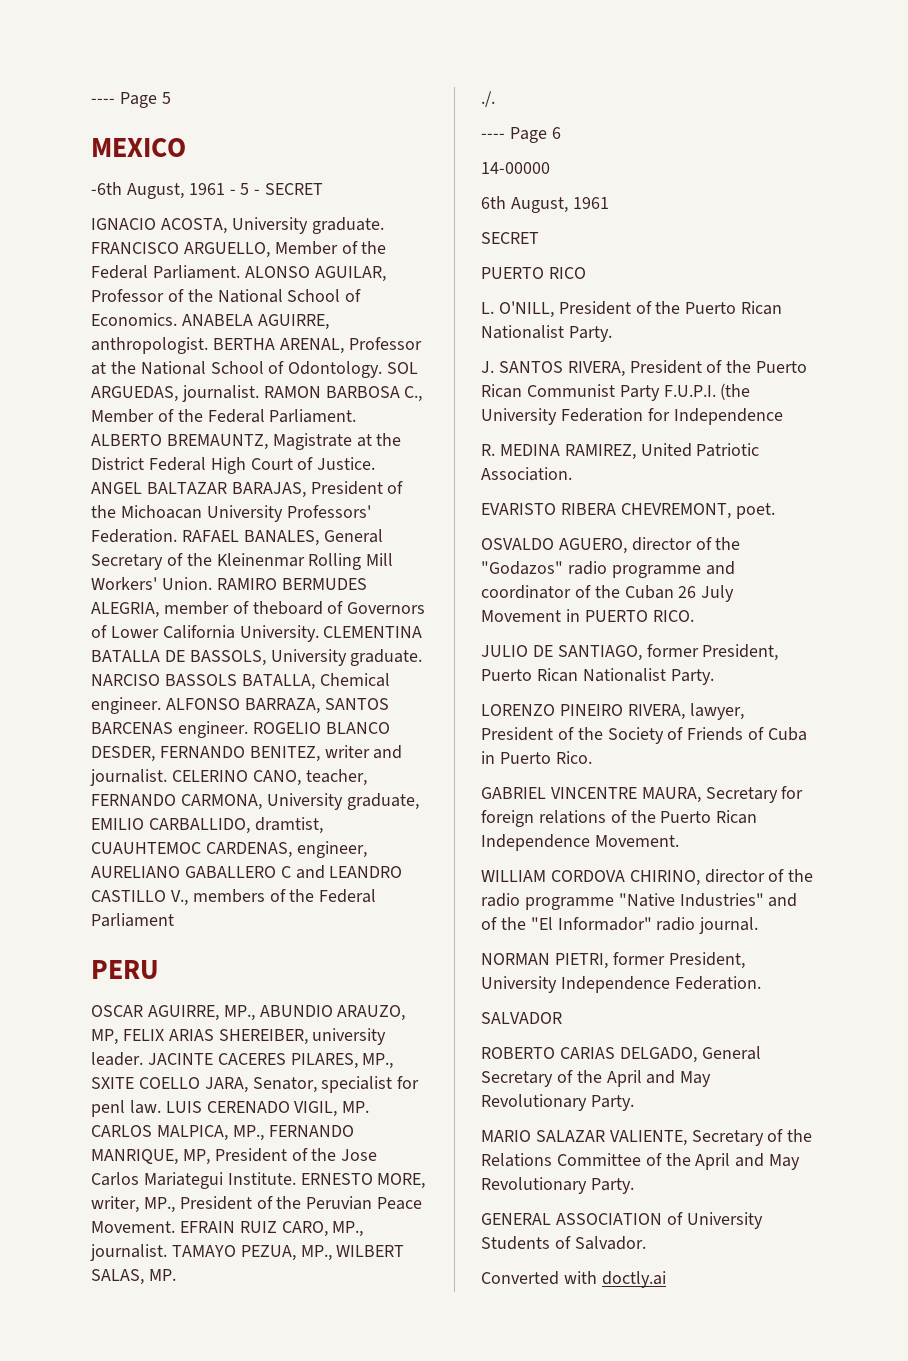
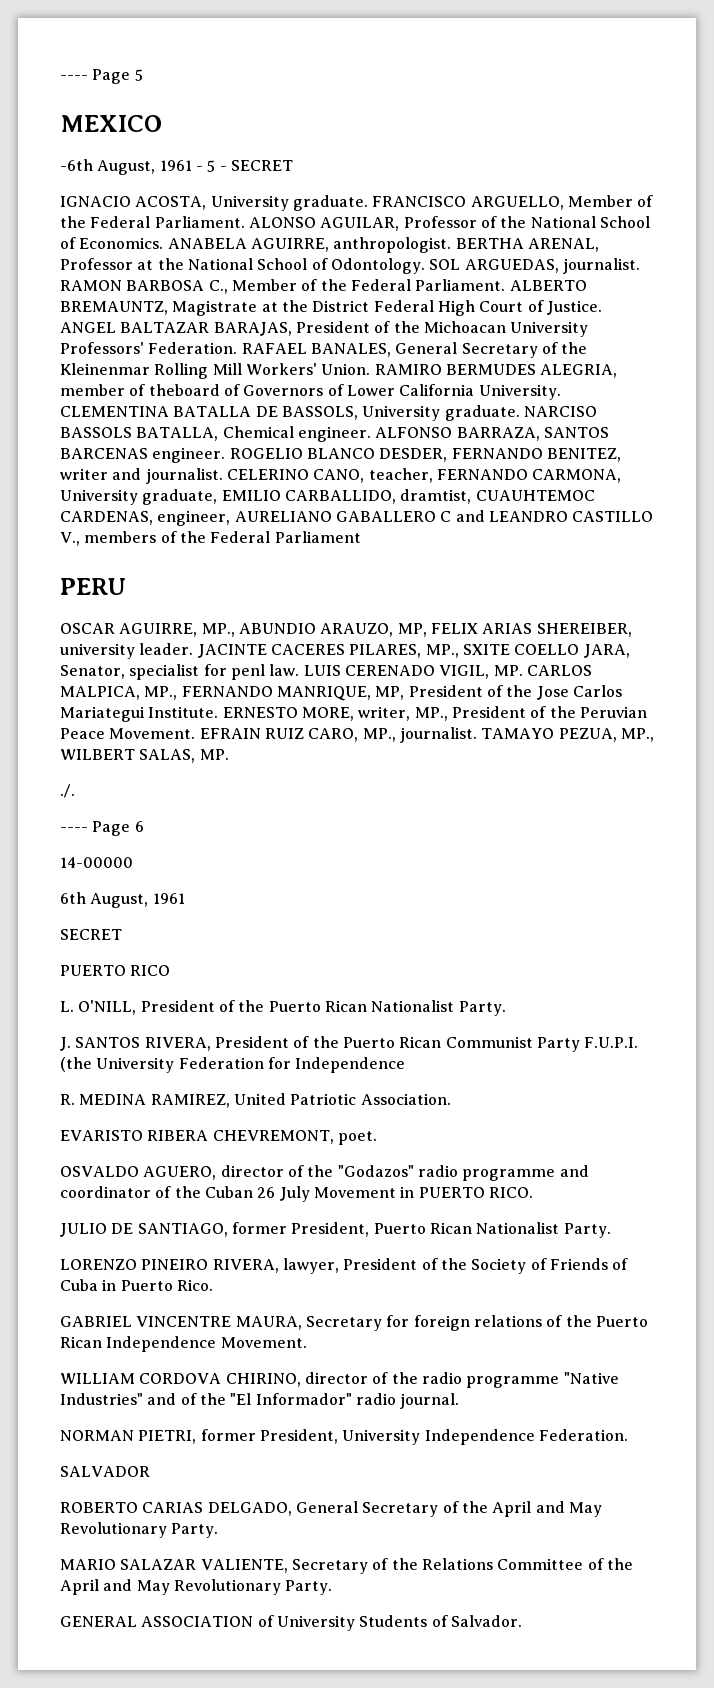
[481,1271,666,1288] // Converted with doctly.ai -> (522, 1621) none

